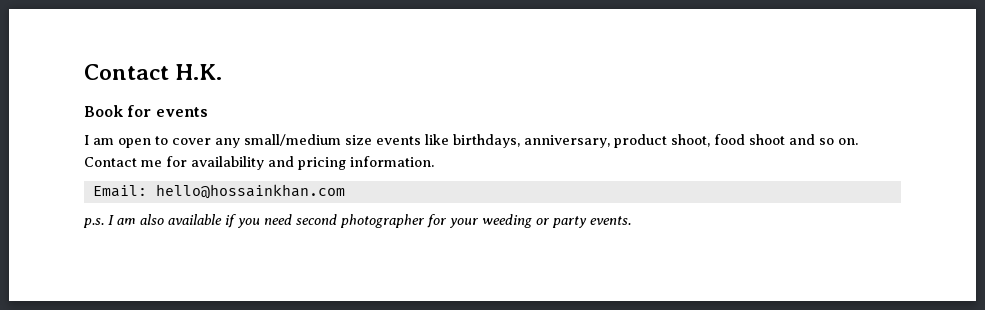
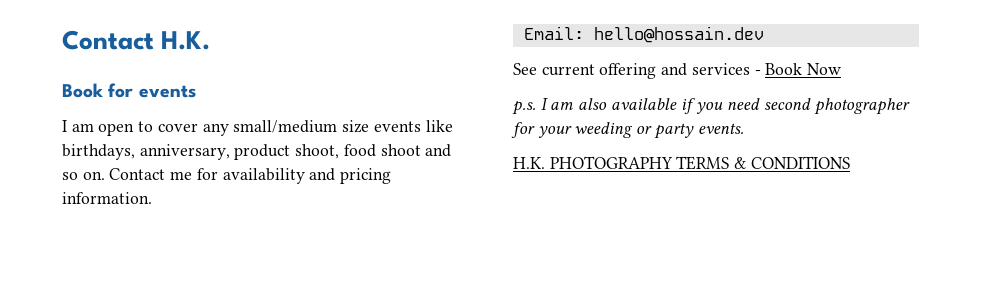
[155,184,345,199] hello@hossainkhan.com -> [593,26,764,43] [513,63,842,79] hello@hossain.dev // See current offering and services - Book Now
(631, 220) none -> [513,156,850,170] // H.K. PHOTOGRAPHY TERMS & CONDITIONS

